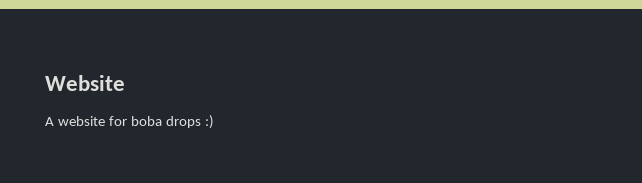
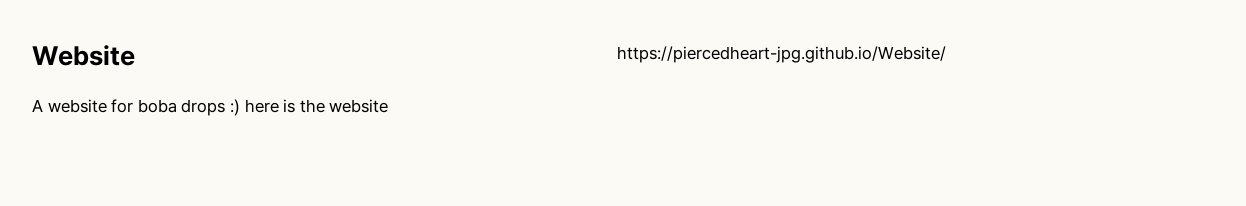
(214, 122) none -> [244,99,389,113] [617,46,946,63] here is the website https://piercedheart-jpg.github.io/Website/

